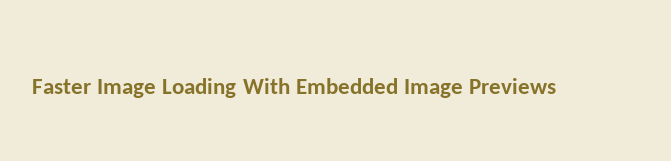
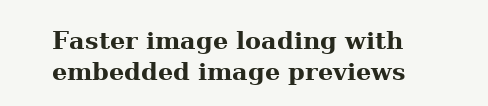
[97,78,557,98] Image Loading With Embedded Image Previews -> [145,31,403,54] [52,62,406,85] image loading with embedded image previews

